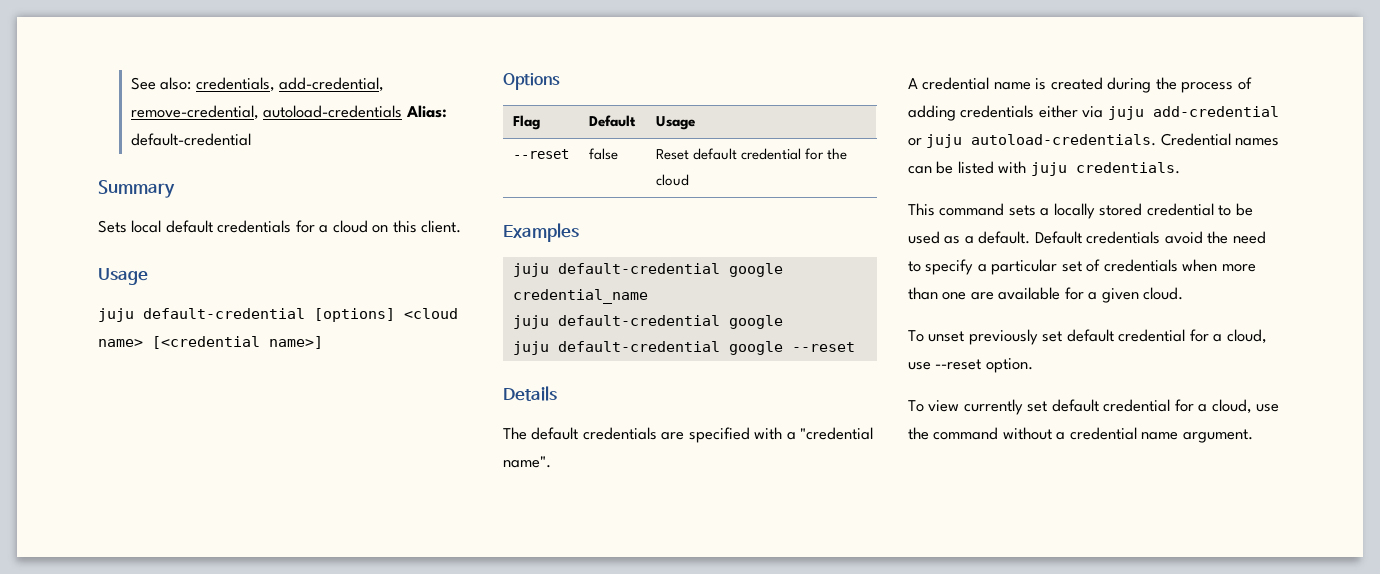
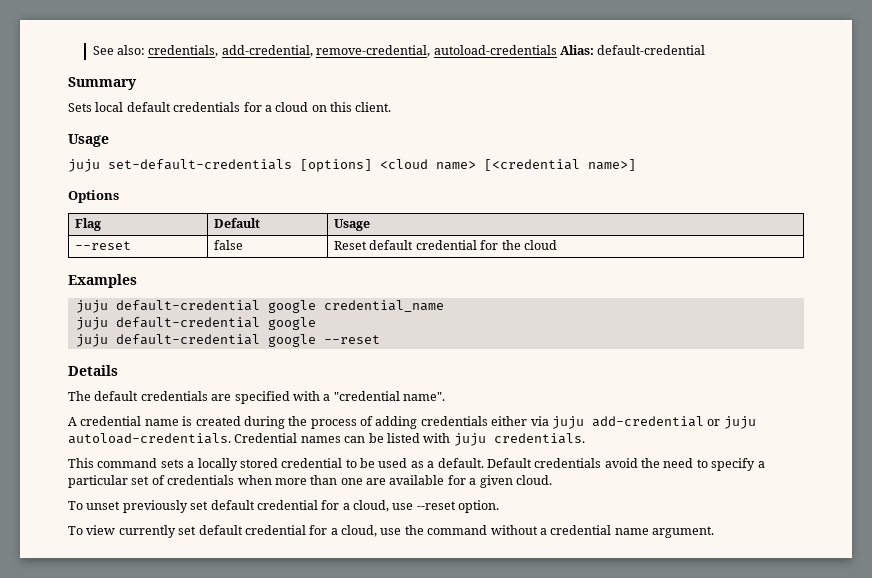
[143,308,305,319] default-credential -> [108,159,292,170] set-default-credentials

